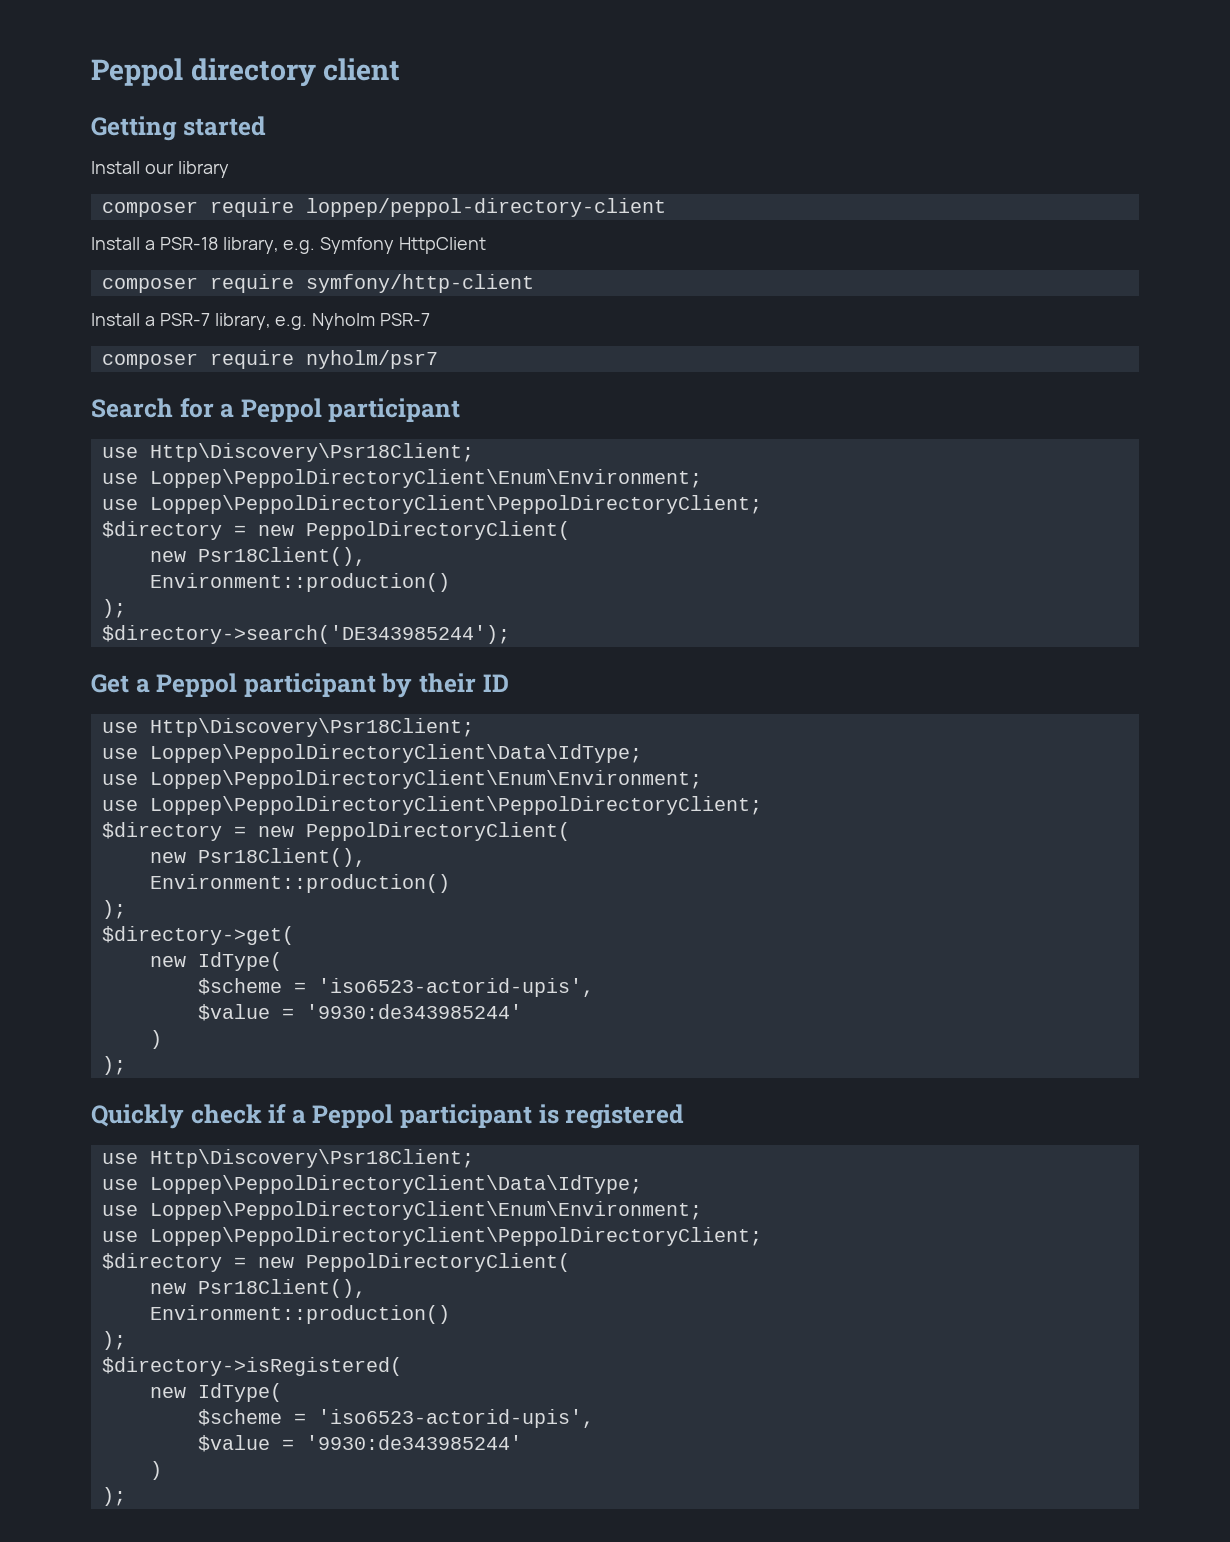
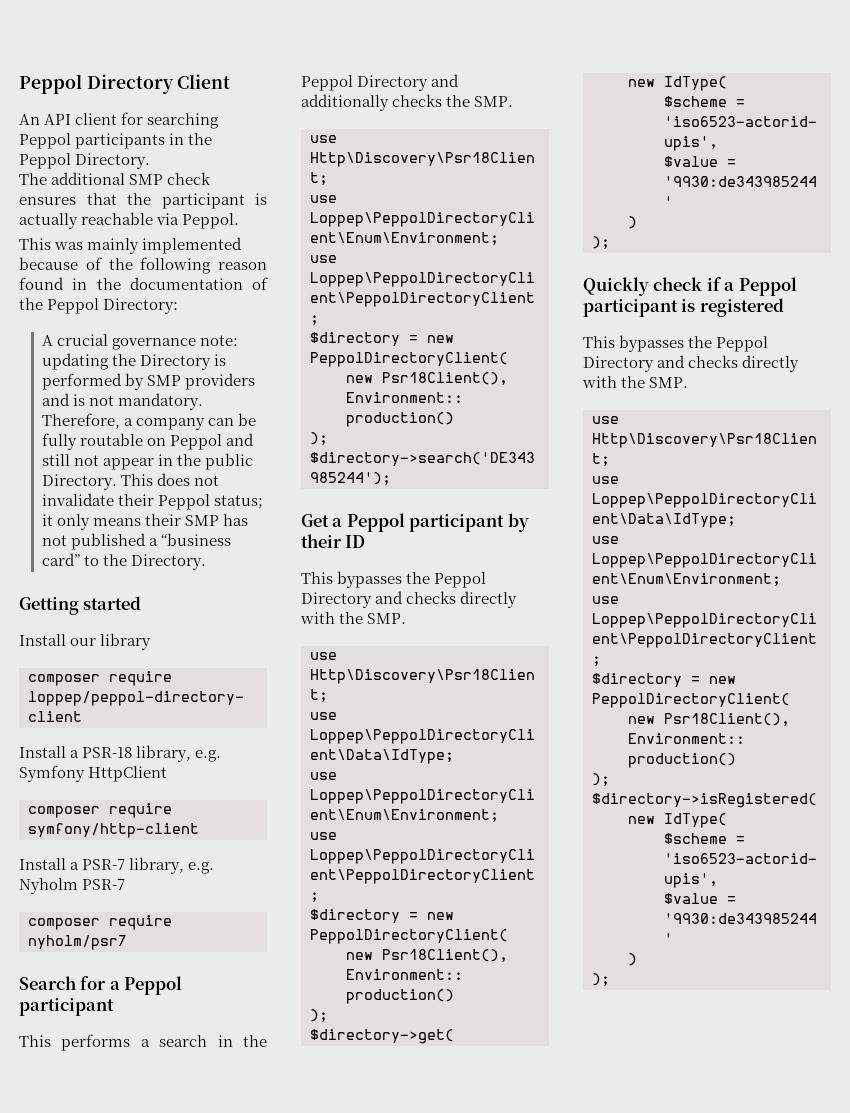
[91,58,401,87] Peppol directory client -> [19,74,231,94] [19,112,220,129] [19,133,213,149] [19,153,151,169] [19,172,212,185] [19,193,267,209] [19,212,240,229] [19,237,243,254] [19,257,267,274] [19,277,268,290] [19,298,179,314] [41,334,239,350] [41,353,227,370] [41,373,256,390] [41,393,204,410] [41,413,257,430] [41,433,255,450] [41,453,254,470] [41,473,220,490] [41,493,264,510] [41,514,249,530] [41,533,232,550] [41,553,207,570] Peppol Directory Client // An API client for searching Peppol participants in the Peppol Directory. // The additional SMP check ensures that the participant is actually reachable via Peppol. // This was mainly implemented because of the following reason found in the documentation of the Peppol Directory: // A crucial governance note: updating the Directory is performed by SMP providers and is not mandatory. Therefore, a company can be fully routable on Peppol and still not appear in the public Directory. This does not invalidate their Peppol status; it only means their SMP has not published a “business card” to the Directory.
(461, 410) none -> [19,1034,267,1051] [301,74,460,91] [301,94,514,111] // This performs a search in the Peppol Directory and additionally checks the SMP.
(509, 683) none -> [301,571,487,588] [301,591,518,608] [300,612,407,624] // This bypasses the Peppol Directory and checks directly with the SMP.
(685, 1116) none -> [583,335,769,352] [583,355,800,372] [582,376,689,388] // This bypasses the Peppol Directory and checks directly with the SMP.

